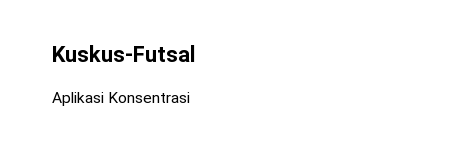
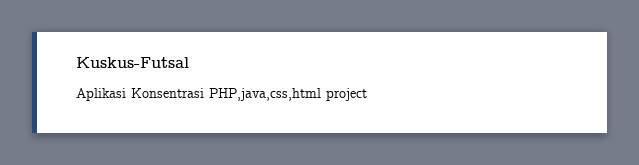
(191, 97) none -> [209,88,367,101] PHP,java,css,html project

